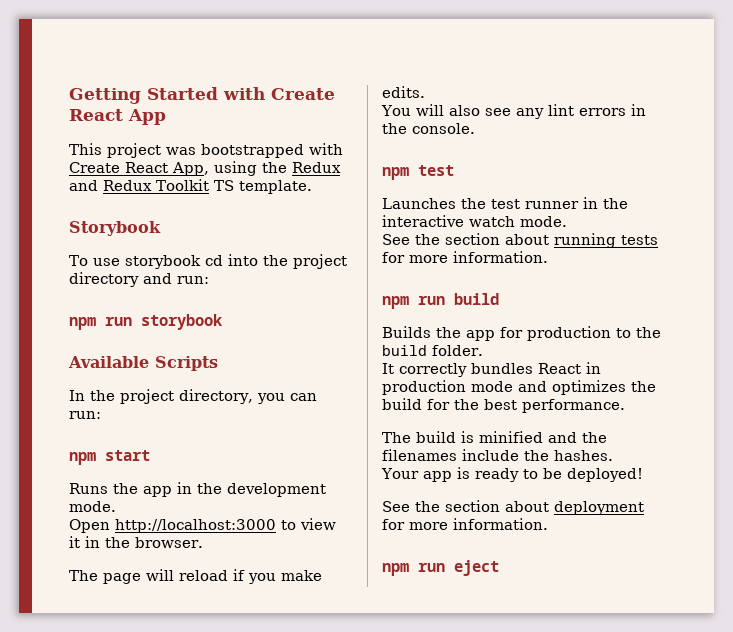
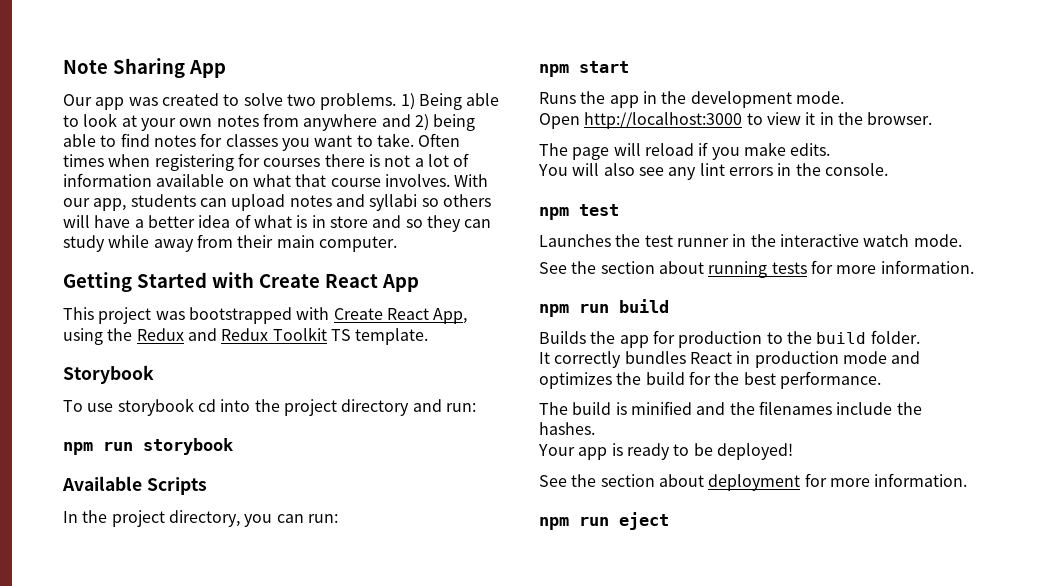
(69, 96) none -> [63,58,226,78] [63,93,500,110] [63,113,476,131] [63,133,461,151] [63,153,470,171] [63,173,489,187] [63,194,491,211] [63,214,492,232] [63,234,397,252] Note Sharing App // Our app was created to solve two problems. 1) Being able to look at your own notes from anywhere and 2) being able to find notes for classes you want to take. Often times when registering for courses there is not a lot of information available on what that course involves. With our app, students can upload notes and syllabi so others will have a better idea of what is in store and so they can study while away from their main computer. //

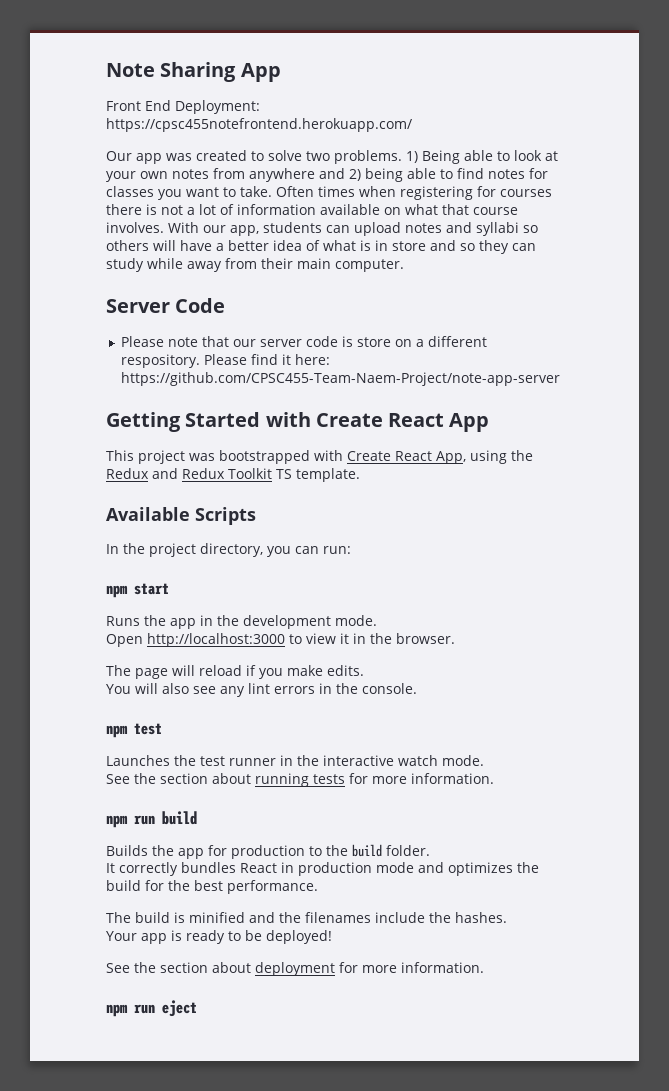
(226, 69) none -> [106,100,260,114] [106,118,412,132] // Front End Deployment: https://cpsc455notefrontend.herokuapp.com/
(397, 244) none -> [106,298,226,313] [121,336,488,347] [121,354,331,368] [121,372,561,386] // Server Code // Please note that our server code is store on a different respository. Please find it here: https://github.com/CPSC455-Team-Naem-Project/note-app-server
[63,365,154,384] [63,398,476,416] [63,438,233,455] // Storybook // To use storybook cd into the project directory and run: // npm run storybook -> (360, 475) none

